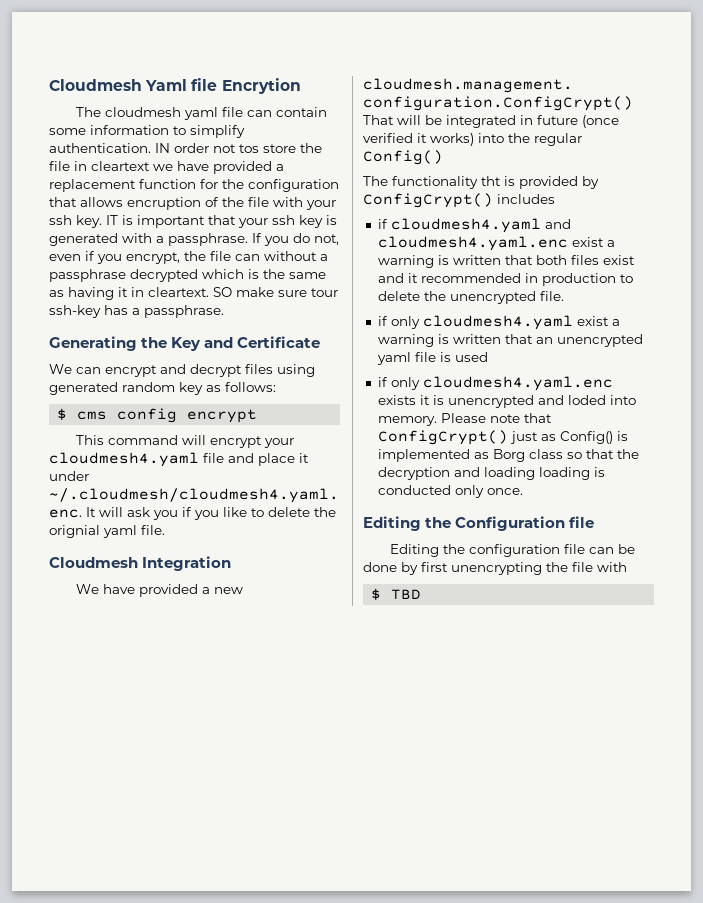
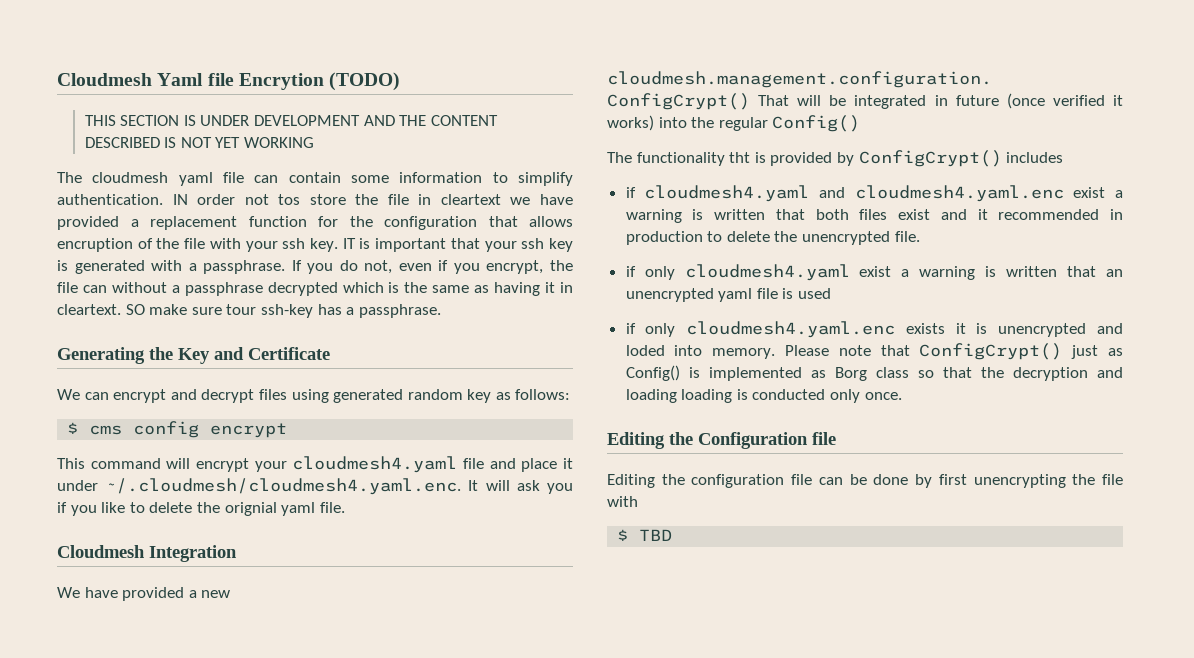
(301, 86) none -> [329,72,401,91] [84,115,498,126] [84,137,314,148] (TODO) // THIS SECTION IS UNDER DEVELOPMENT AND THE CONTENT DESCRIBED IS NOT YET WORKING

